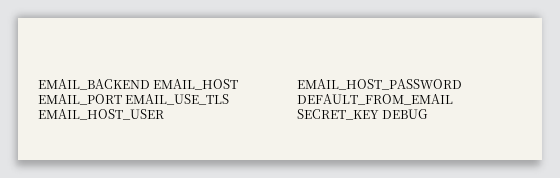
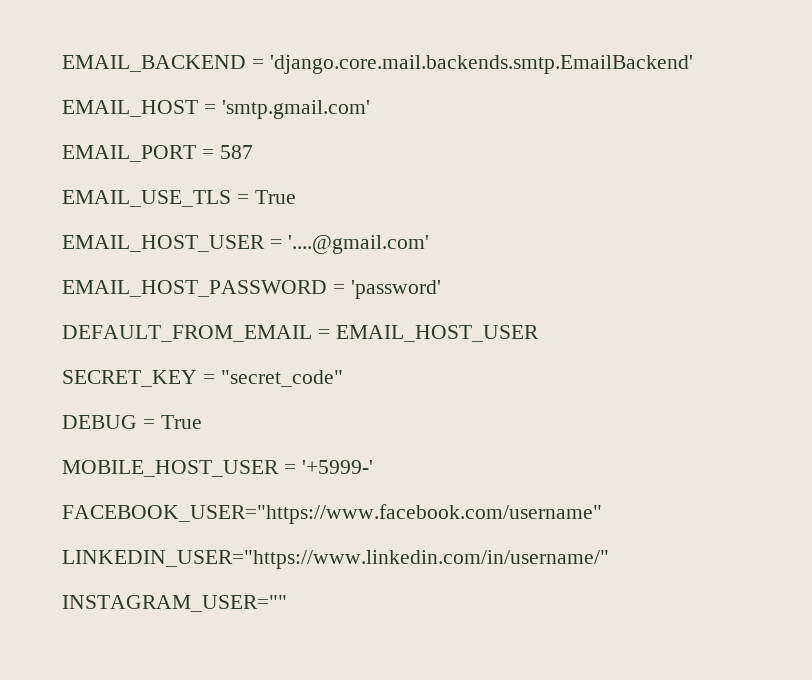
[153,79,239,90] [38,94,230,105] [38,109,164,120] [297,79,462,90] [297,94,453,105] [297,109,429,120] EMAIL_HOST EMAIL_PORT EMAIL_USE_TLS EMAIL_HOST_USER EMAIL_HOST_PASSWORD DEFAULT_FROM_EMAIL SECRET_KEY DEBUG -> [251,55,693,74] [62,100,370,119] [62,145,253,162] [62,190,296,207] [62,235,429,254] [62,280,441,299] [62,325,539,342] [62,370,343,387] [62,415,202,429] [62,460,373,477] [62,504,602,524] [62,550,609,569] [62,595,287,612] = 'django.core.mail.backends.smtp.EmailBackend' // EMAIL_HOST = 'smtp.gmail.com' // EMAIL_PORT = 587 // EMAIL_USE_TLS = True // EMAIL_HOST_USER = '....@gmail.com' // EMAIL_HOST_PASSWORD = 'password' // DEFAULT_FROM_EMAIL = EMAIL_HOST_USER // SECRET_KEY = "secret_code" // DEBUG = True // MOBILE_HOST_USER = '+5999-' // FACEBOOK_USER="https://www.facebook.com/username" // LINKEDIN_USER="https://www.linkedin.com/in/username/" // INSTAGRAM_USER=""

